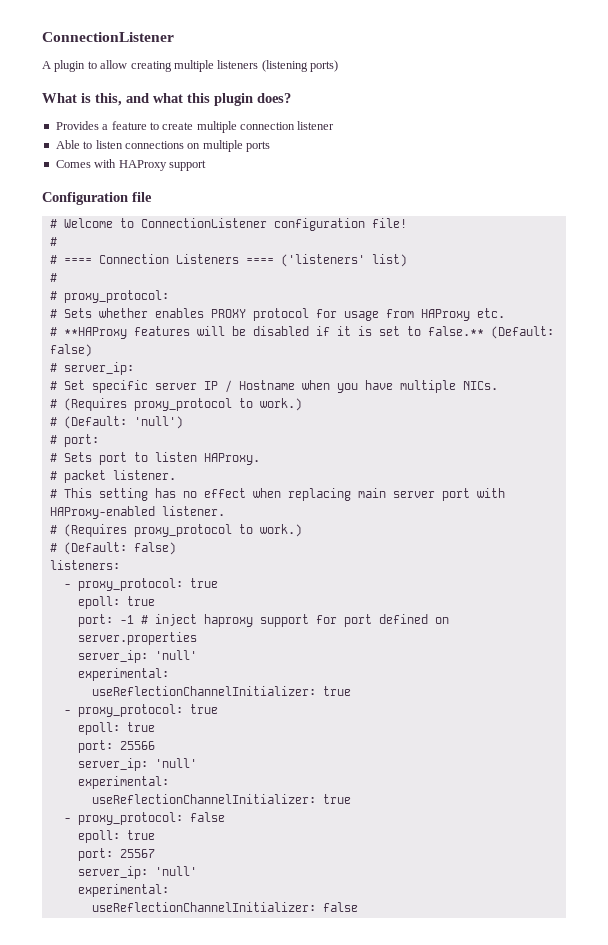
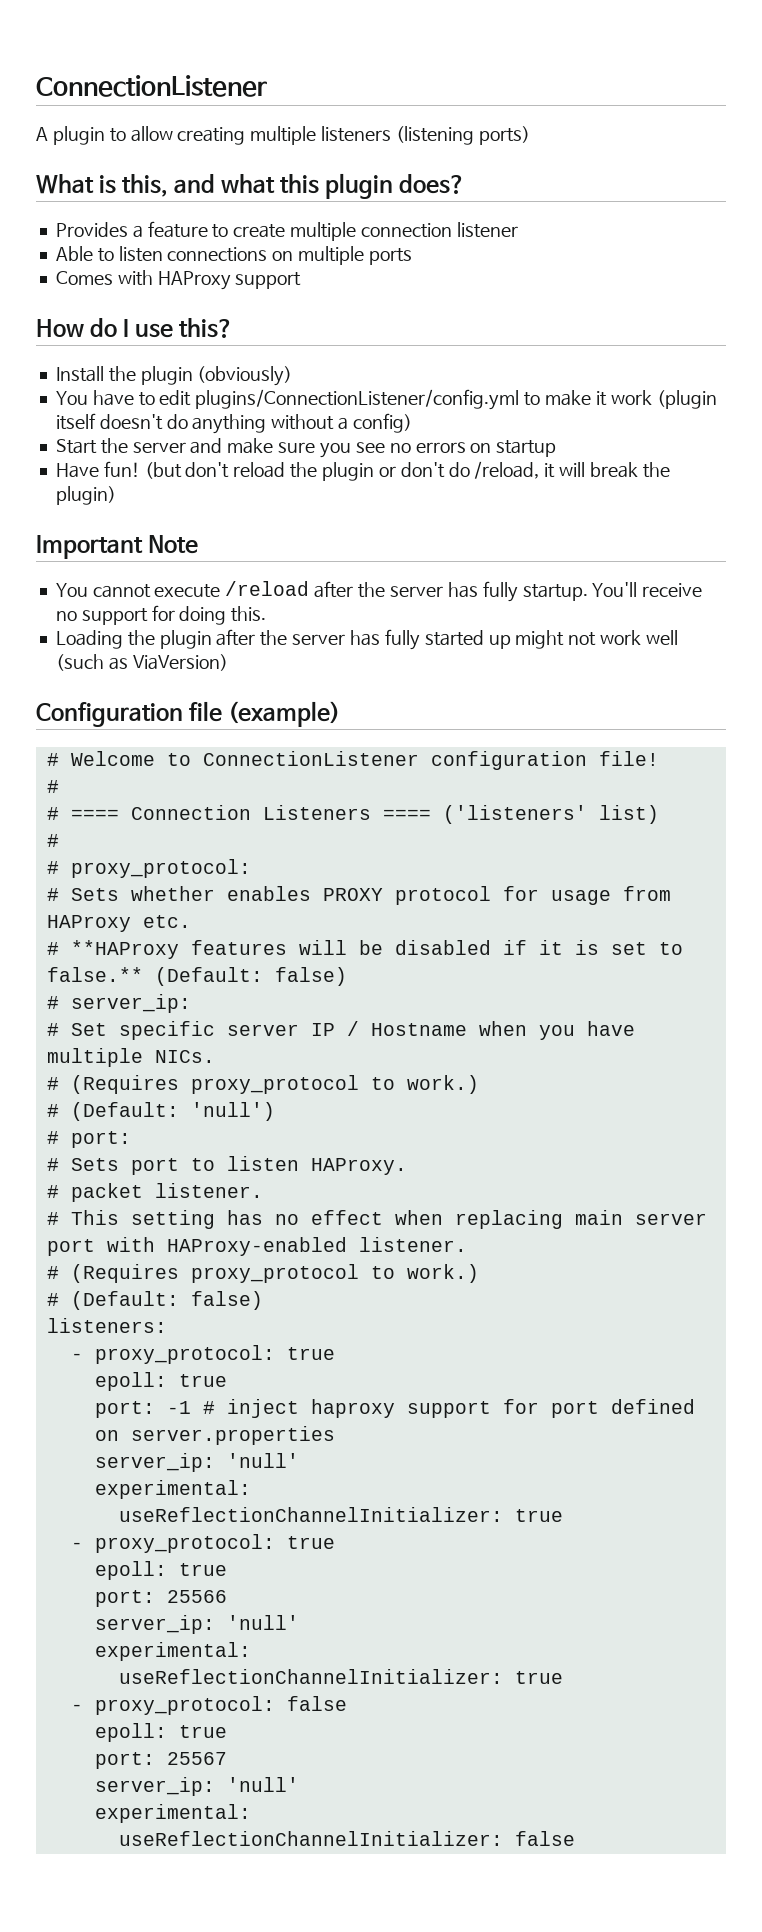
(206, 165) none -> [36,318,234,338] [55,366,293,386] [55,389,717,410] [55,413,412,434] [55,438,557,458] [55,461,670,481] [55,486,116,505] [36,535,199,559] [55,581,703,602] [55,605,267,625] [55,629,678,650] [55,654,228,671] // How do I use this? // Install the plugin (obviously) // You have to edit plugins/ConnectionListener/config.yml to make it work (plugin itself doesn't do anything without a config) // Start the server and make sure you see no errors on startup // Have fun! (but don't reload the plugin or don't do /reload, it will break the plugin) // Important Note // You cannot execute /reload after the server has fully startup. You'll receive no support for doing this. // Loading the plugin after the server has fully started up might not work well (such as ViaVersion)
(152, 197) none -> [228,701,341,727] (example)

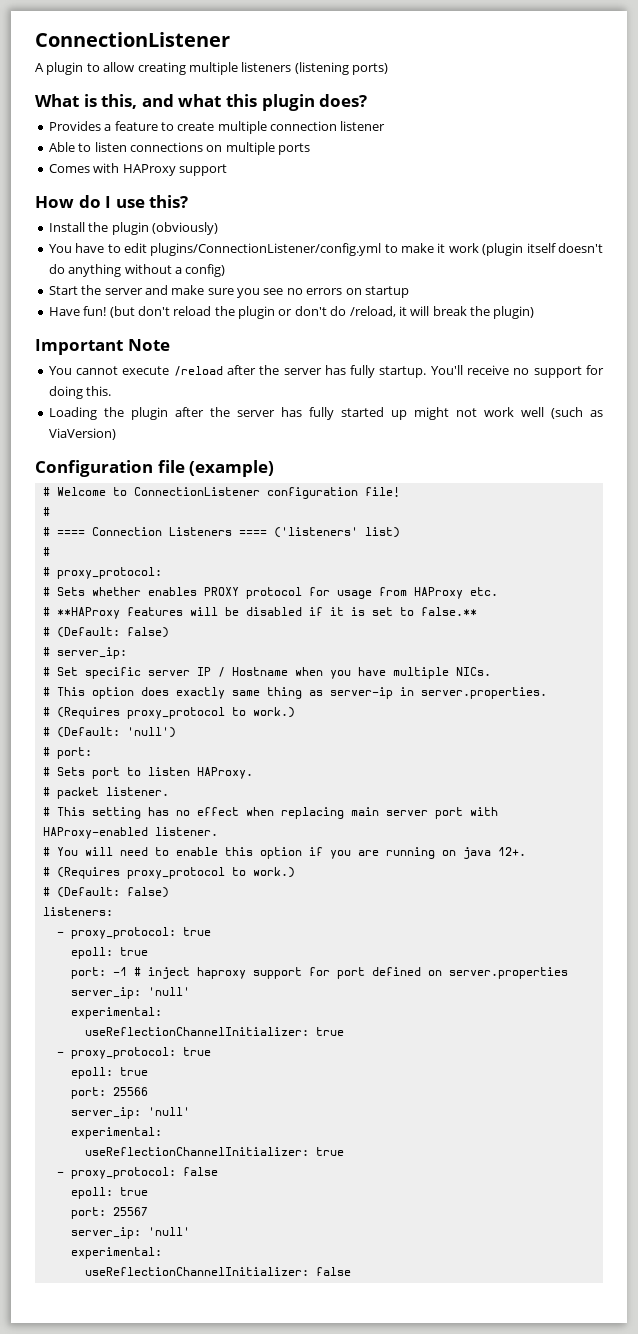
(143, 974) none -> [42,627,50,636] // #
(215, 1056) none -> [42,687,547,699] // # This option does exactly same thing as server-ip in server.properties.
(467, 1244) none -> [42,847,526,859] // # You will need to enable this option if you are running on java 12+.

